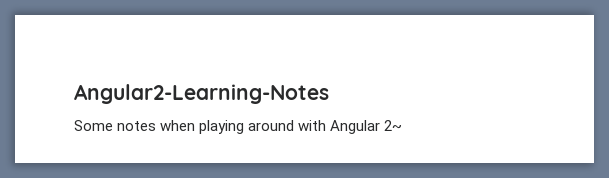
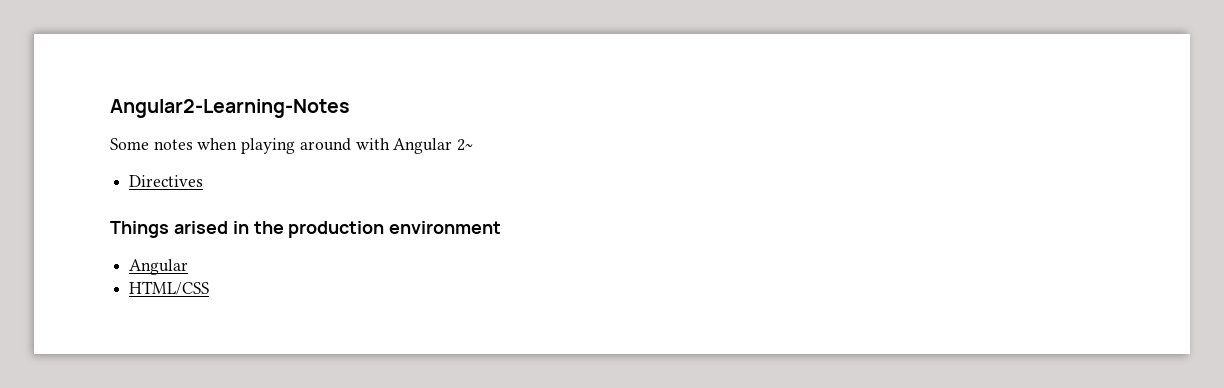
(403, 125) none -> [129,175,204,187] [110,221,502,238] [129,259,189,275] [129,281,210,295] // Directives // Things arised in the production environment // Angular // HTML/CSS

